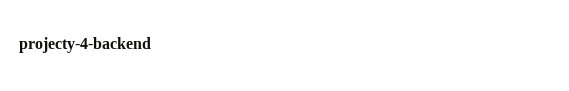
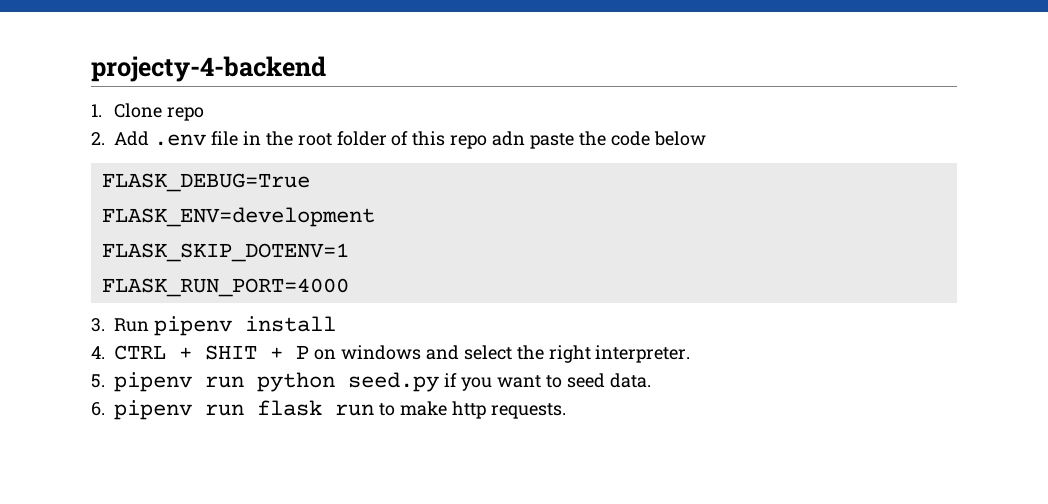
(151, 45) none -> [91,103,205,121] [91,131,706,149] [101,173,310,192] [101,207,375,227] [101,243,349,262] [101,278,349,297] [91,316,337,336] [91,345,691,363] [91,372,651,392] [91,400,566,420] // 1. Clone repo // 2. Add .env file in the root folder of this repo adn paste the code below // FLASK_DEBUG=True // FLASK_ENV=development // FLASK_SKIP_DOTENV=1 // FLASK_RUN_PORT=4000 // 3. Run pipenv install // 4. CTRL + SHIT + P on windows and select the right interpreter. // 5. pipenv run python seed.py if you want to seed data. // 6. pipenv run flask run to make http requests.

